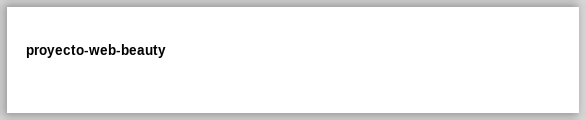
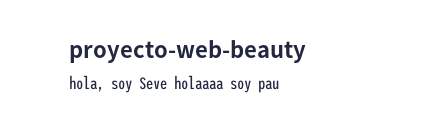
(166, 51) none -> [69,75,279,93] // hola, soy Seve holaaaa soy pau

